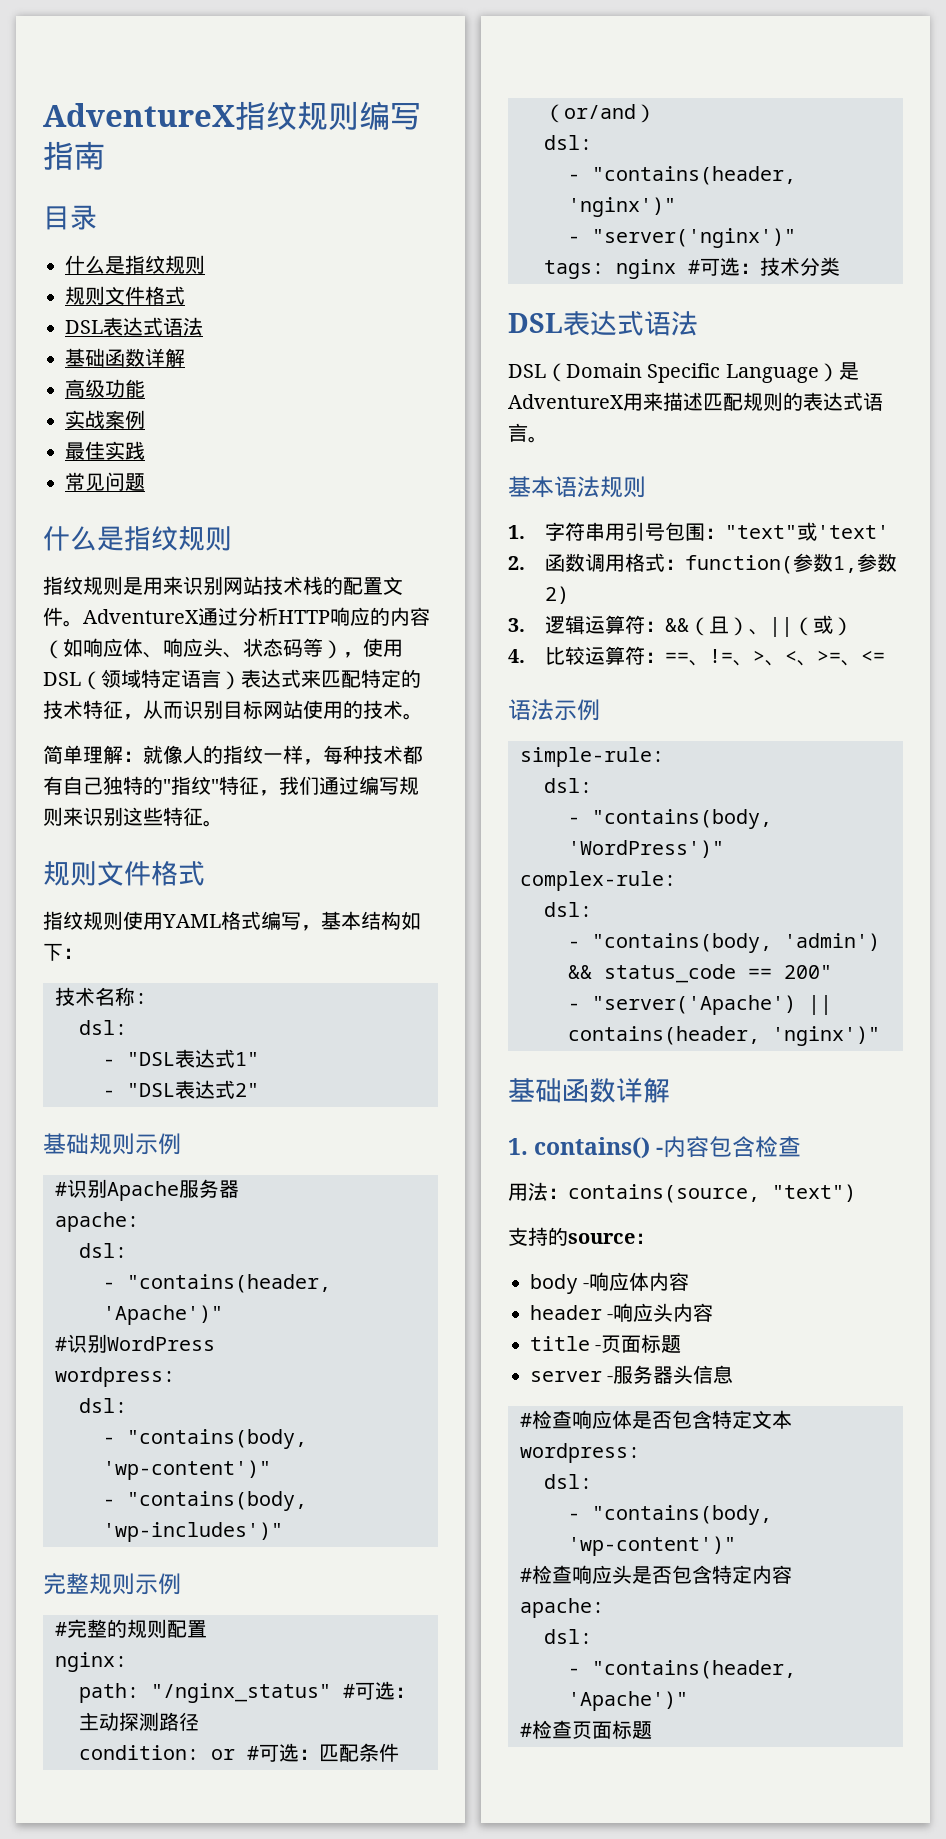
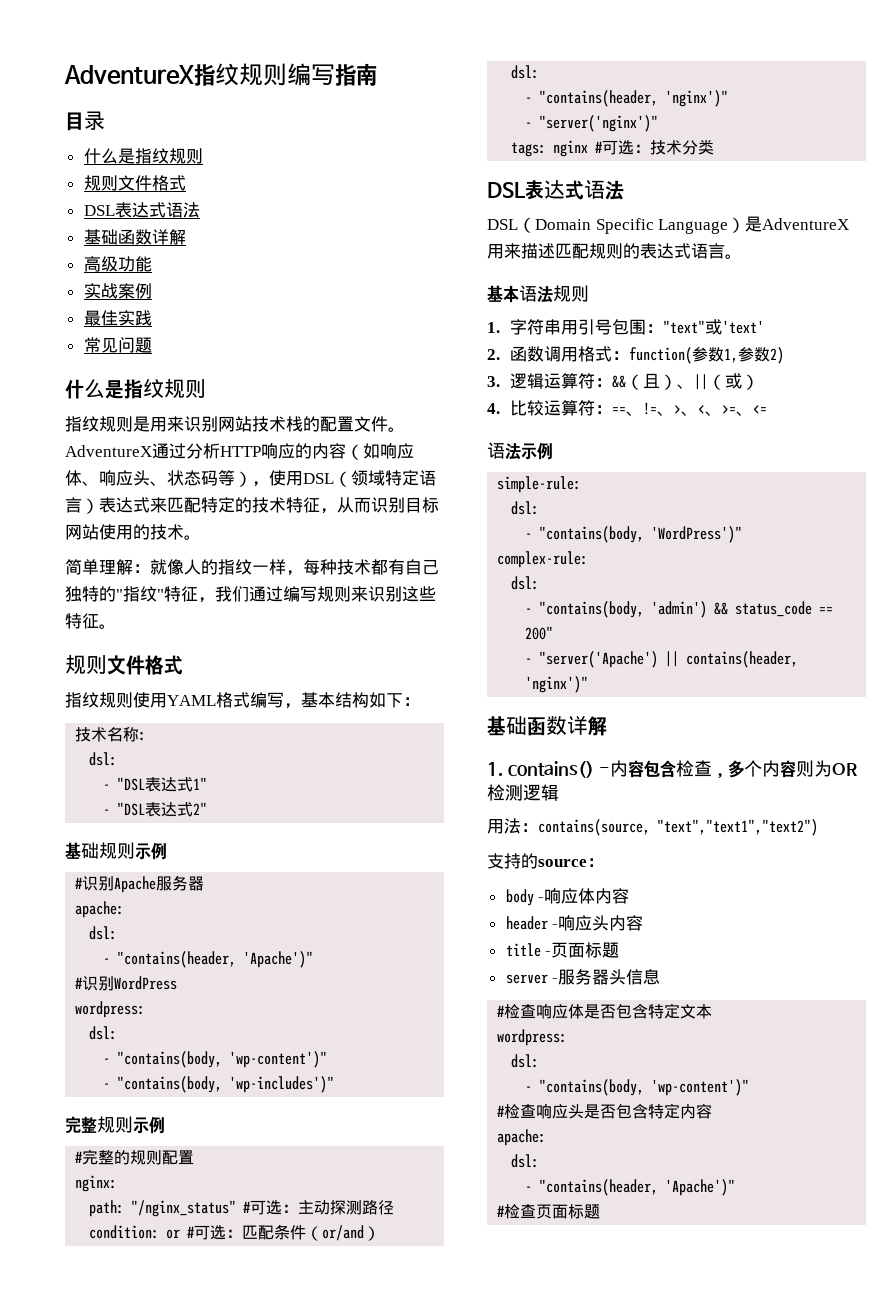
(802, 1146) none -> [711,760,858,779] [487,784,559,801] ，多个内容则为OR检测逻辑
[772,1184,856,1202] "text") -> [657,819,818,836] "text","text1","text2")

